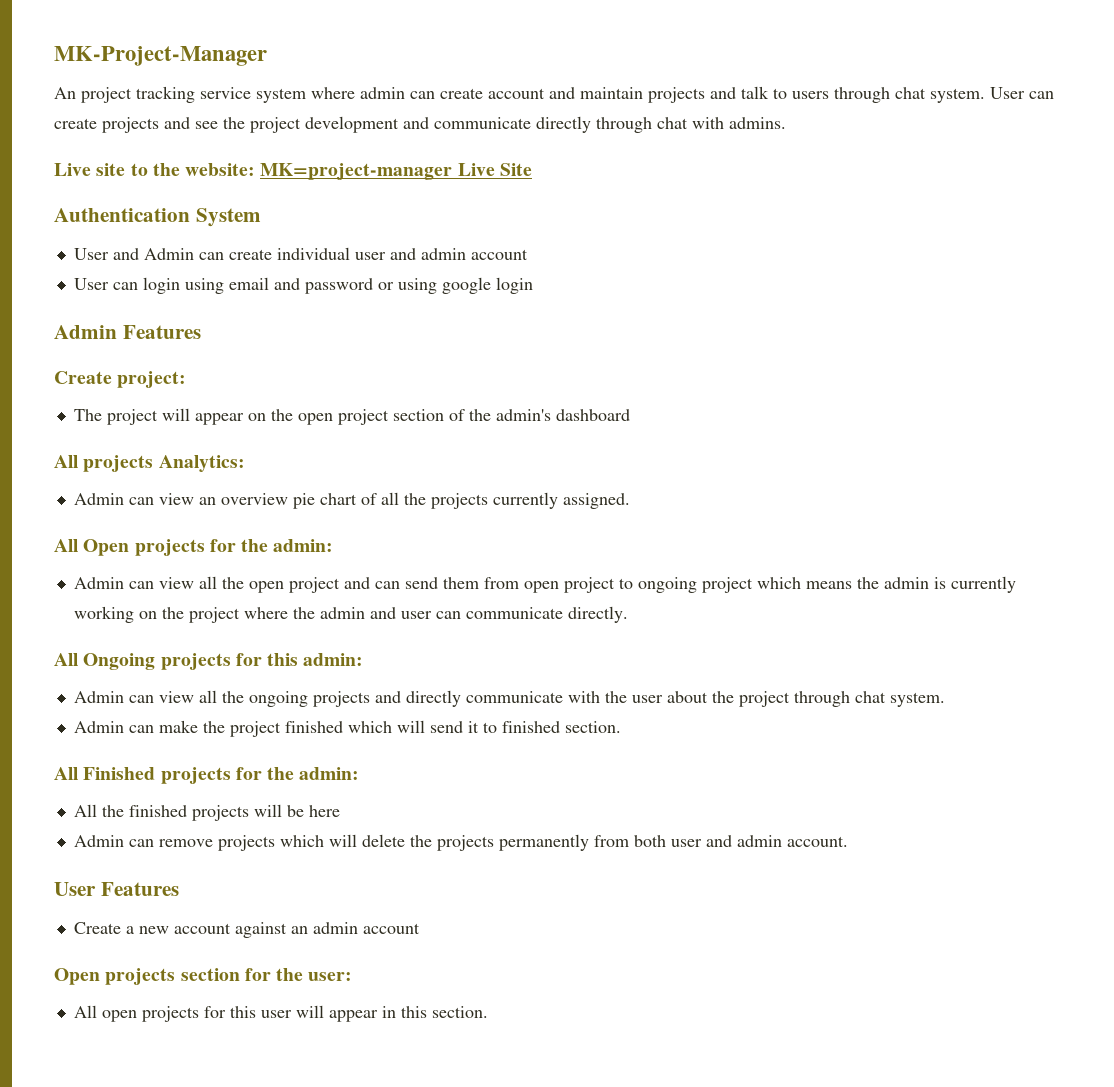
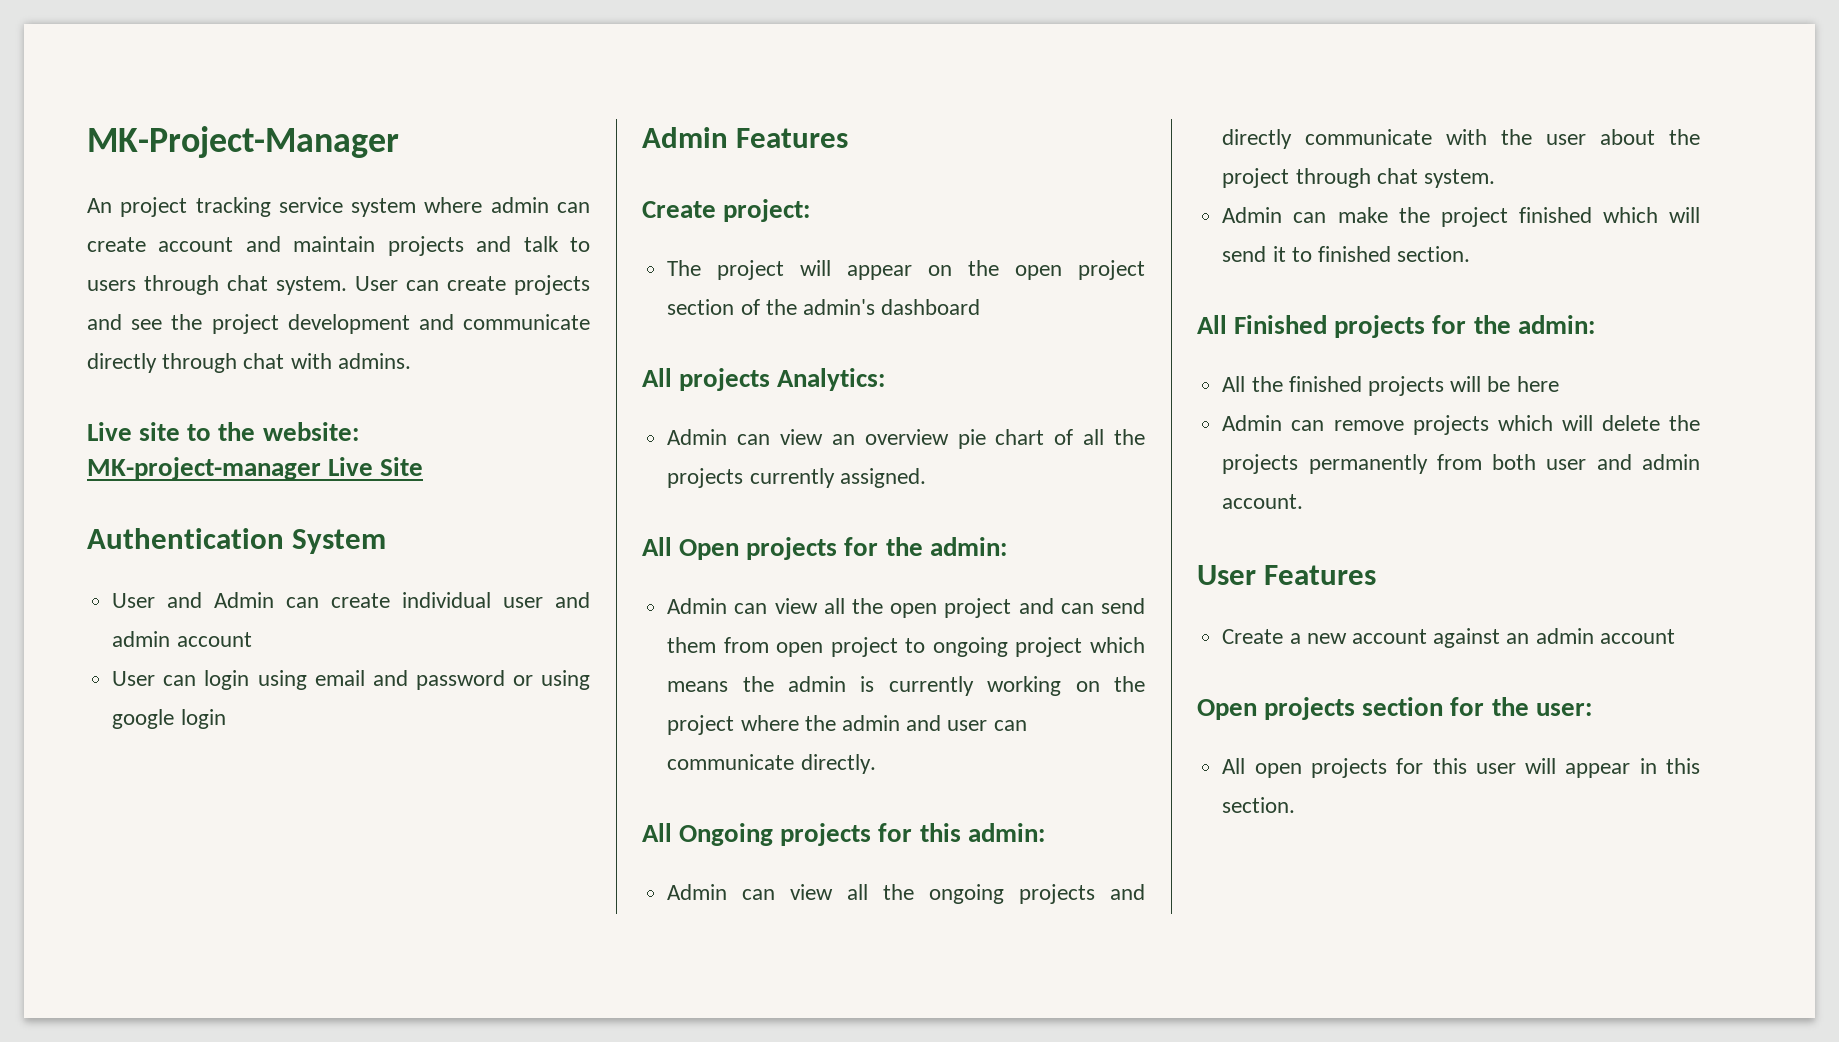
[260,163,453,180] MK=project-manager -> [87,457,321,480] MK-project-manager

